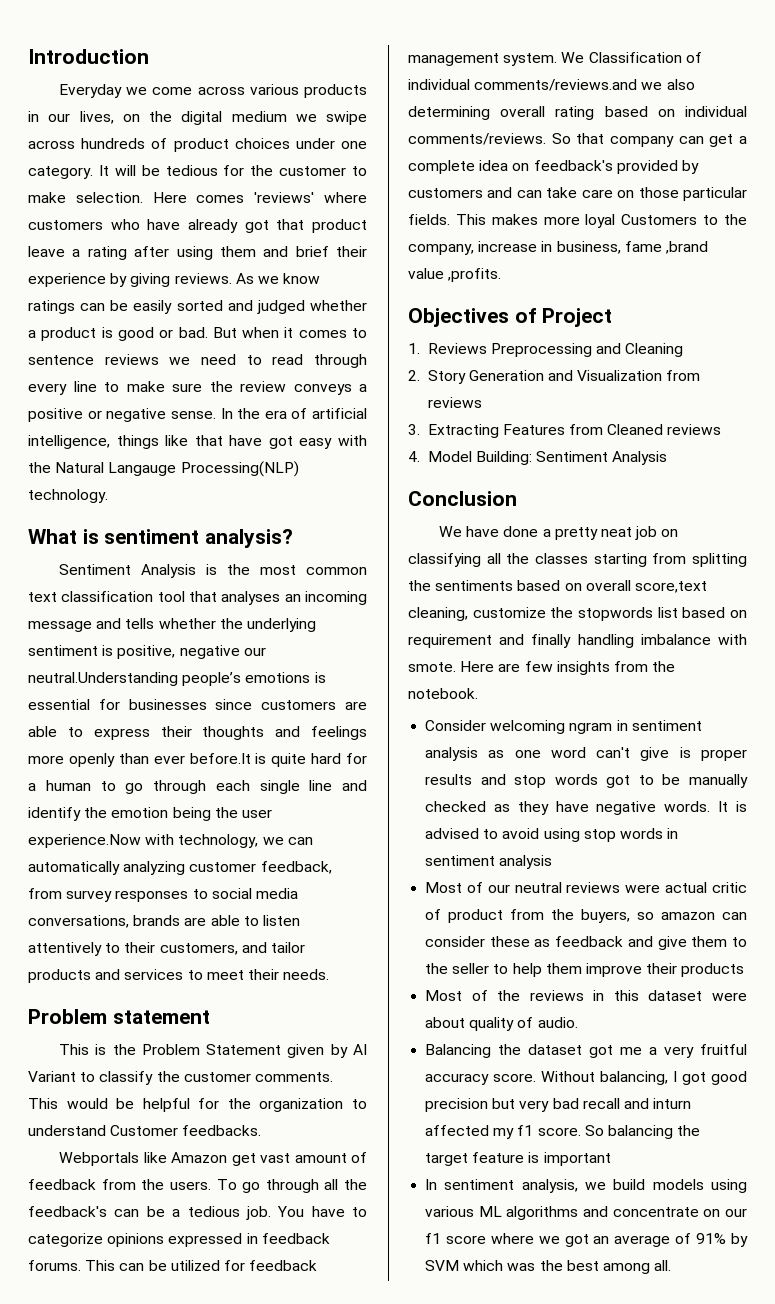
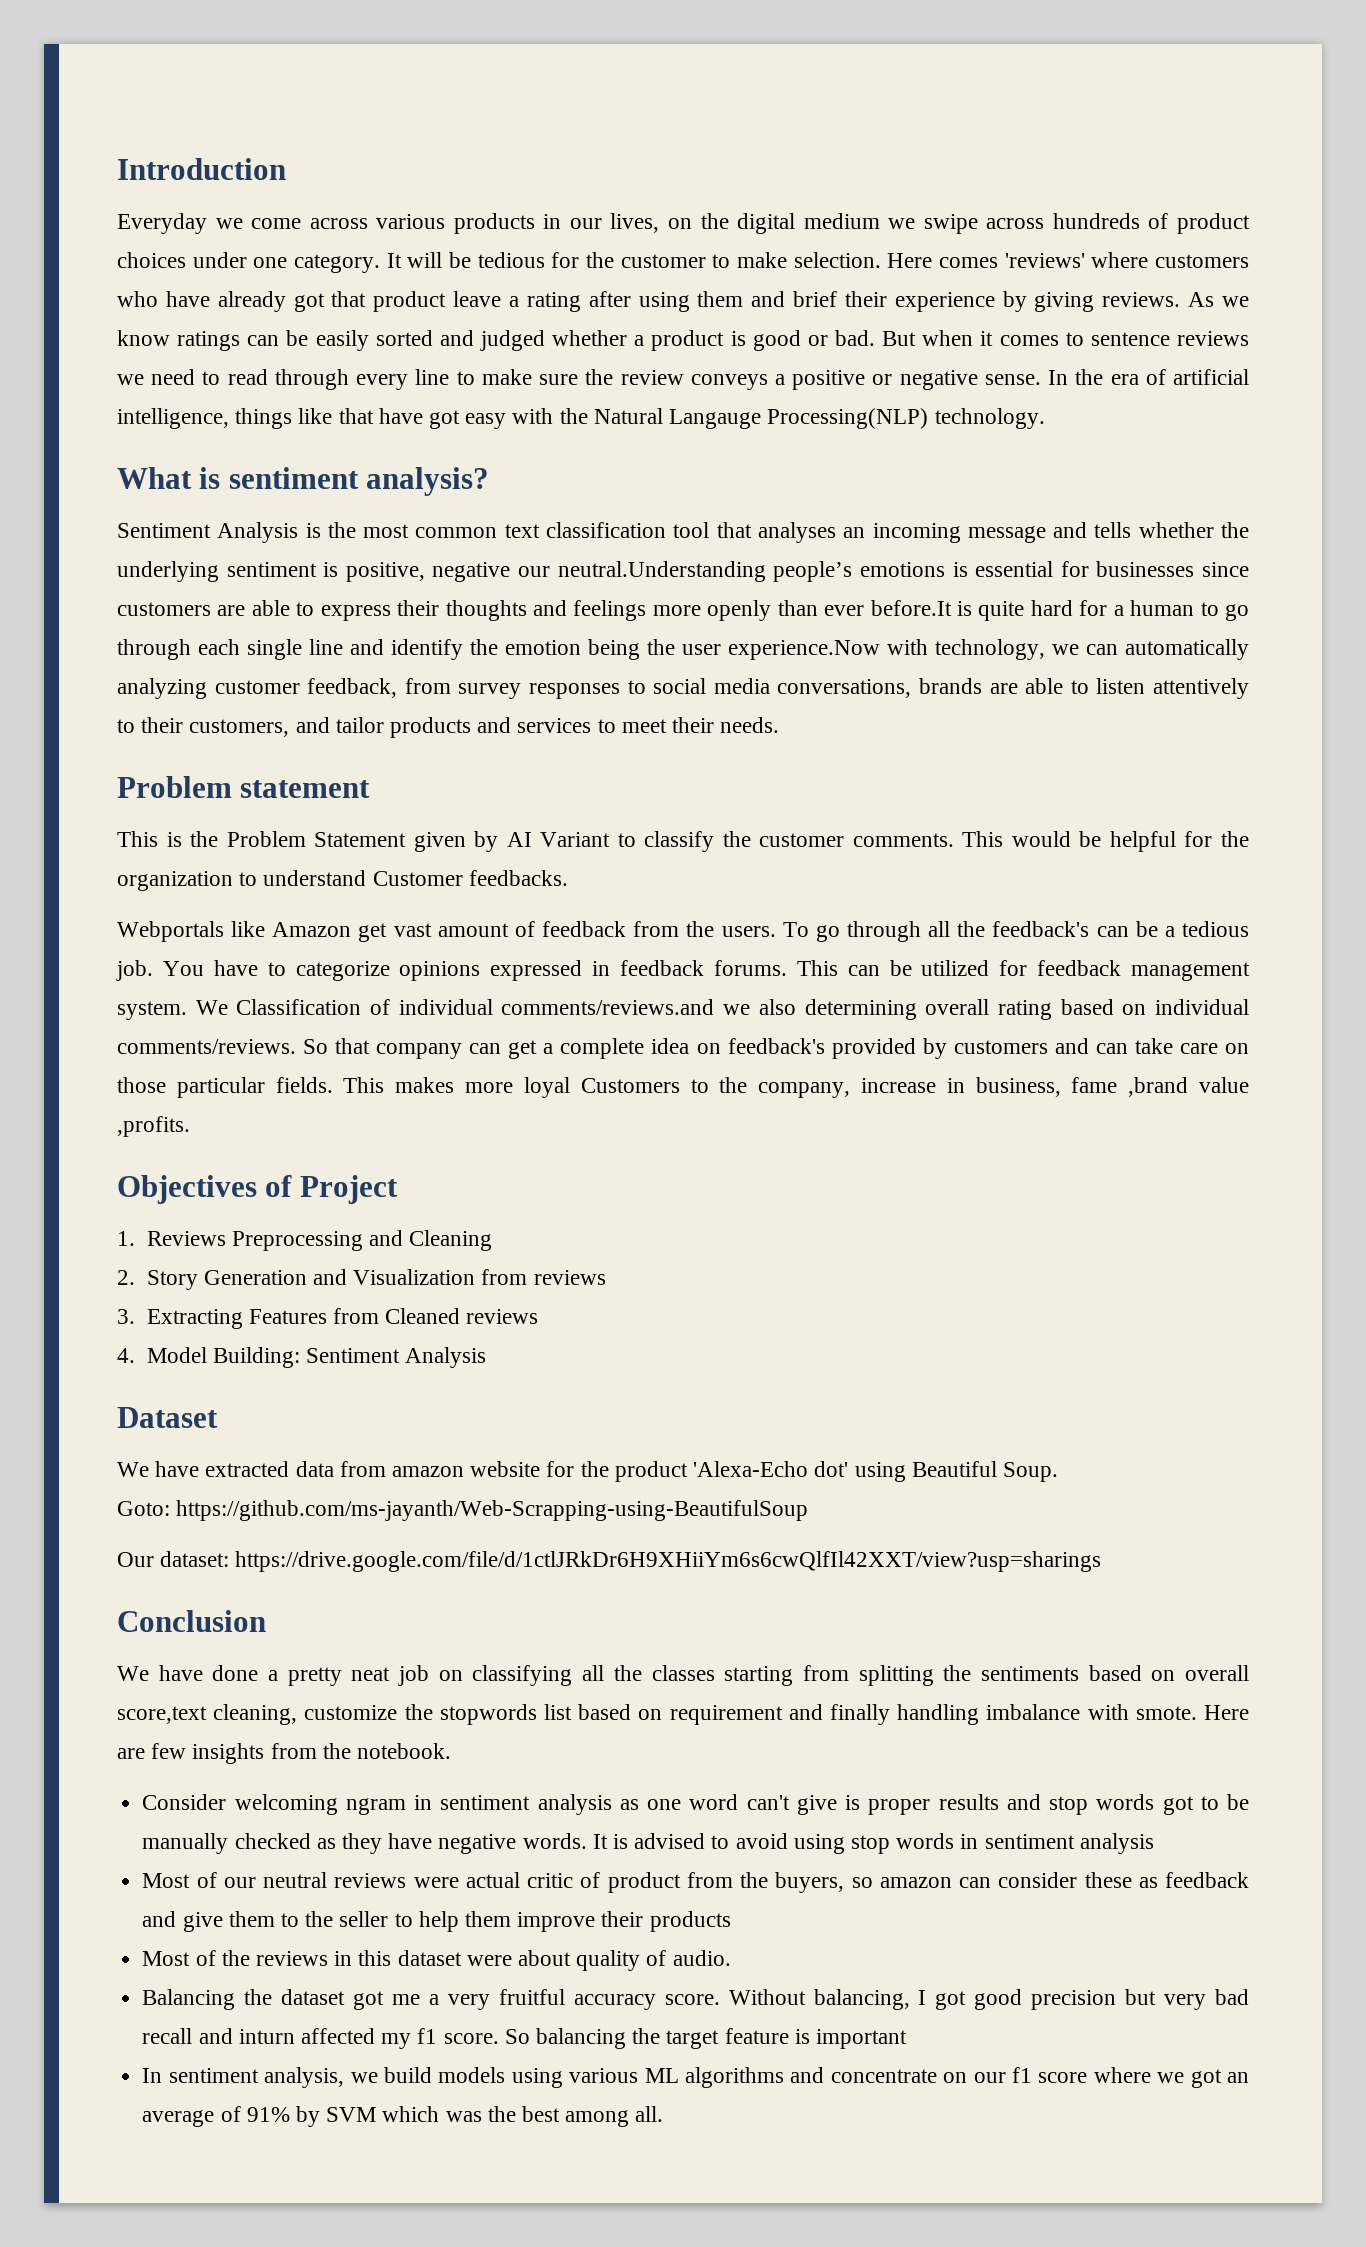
(668, 458) none -> [117,1407,218,1428] [117,1461,1058,1482] [117,1500,809,1521] [117,1551,1102,1572] // Dataset // We have extracted data from amazon website for the product 'Alexa-Echo dot' using Beautiful Soup. // Goto: https://github.com/ms-jayanth/Web-Scrapping-using-BeautifulSoup // Our dataset: https://drive.google.com/file/d/1ctlJRkDr6H9XHiiYm6s6cwQlfIl42XXT/view?usp=sharings

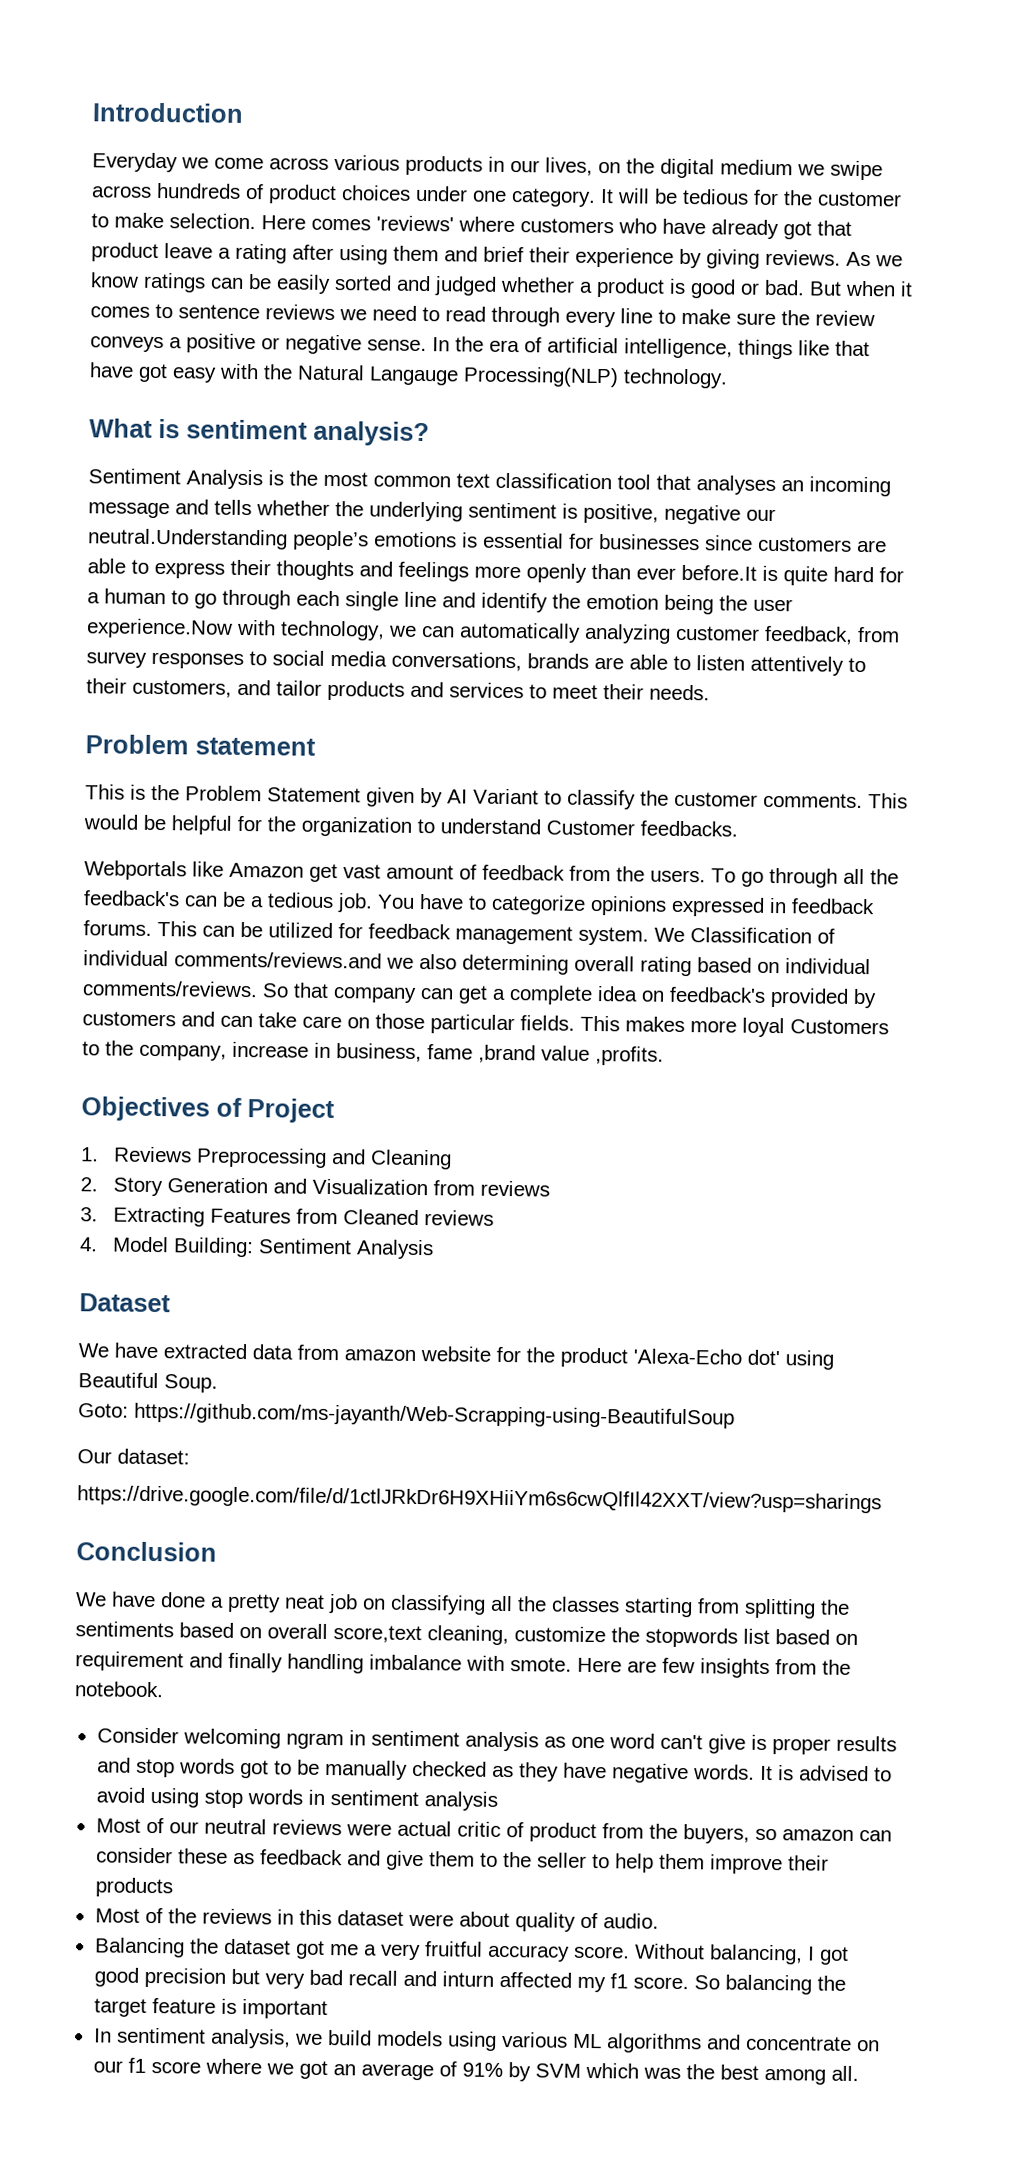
(230, 1559) none -> (190, 1456) //

